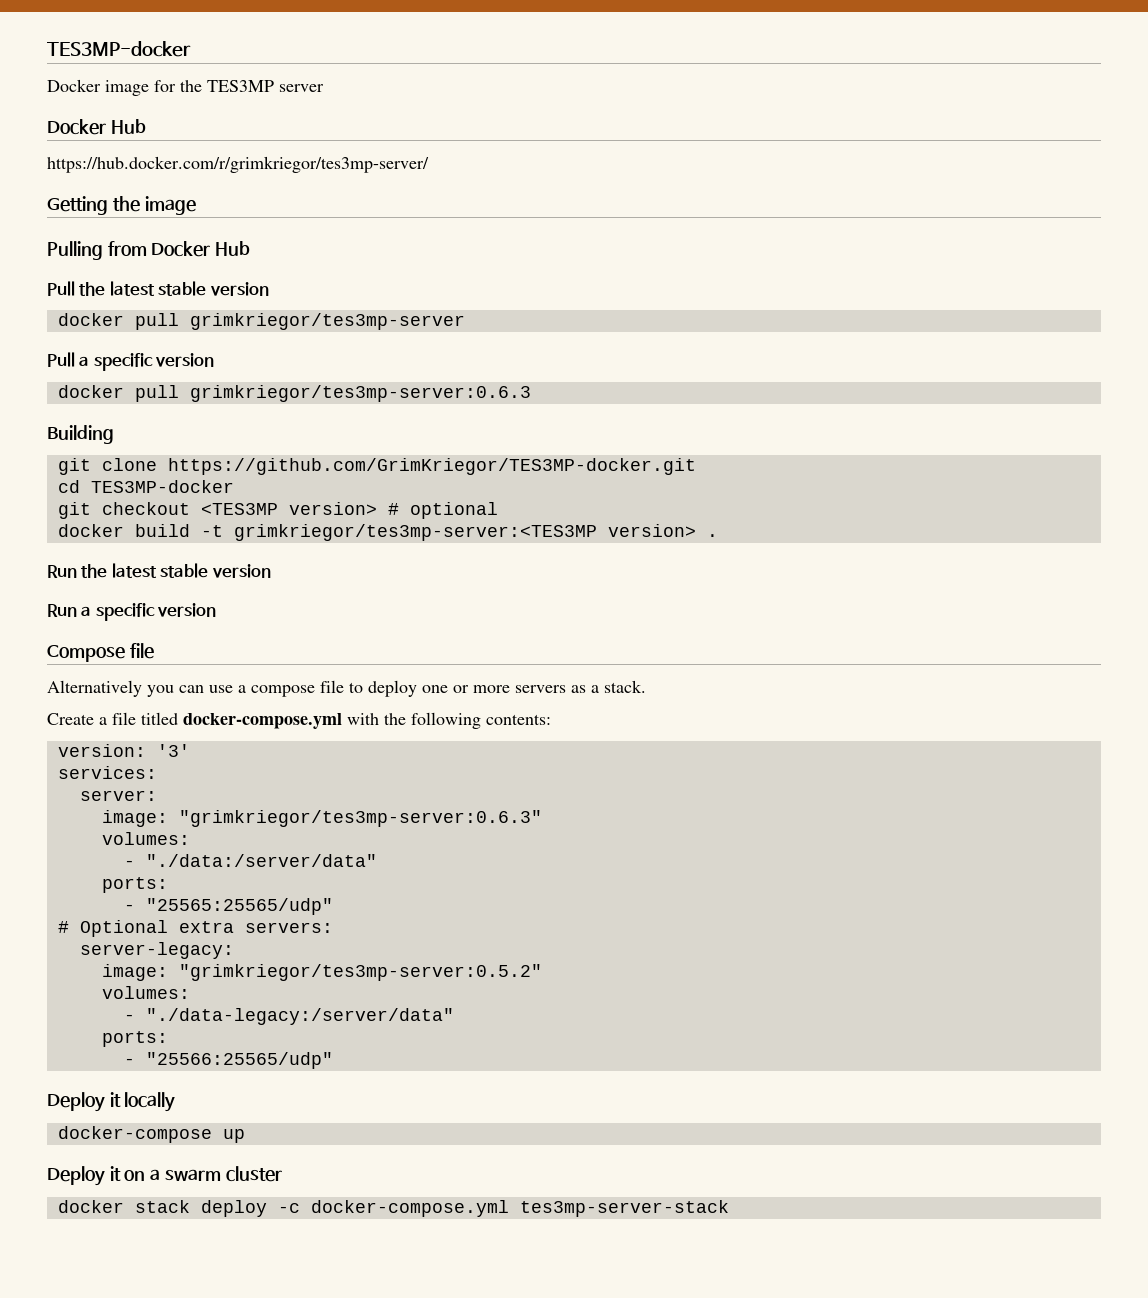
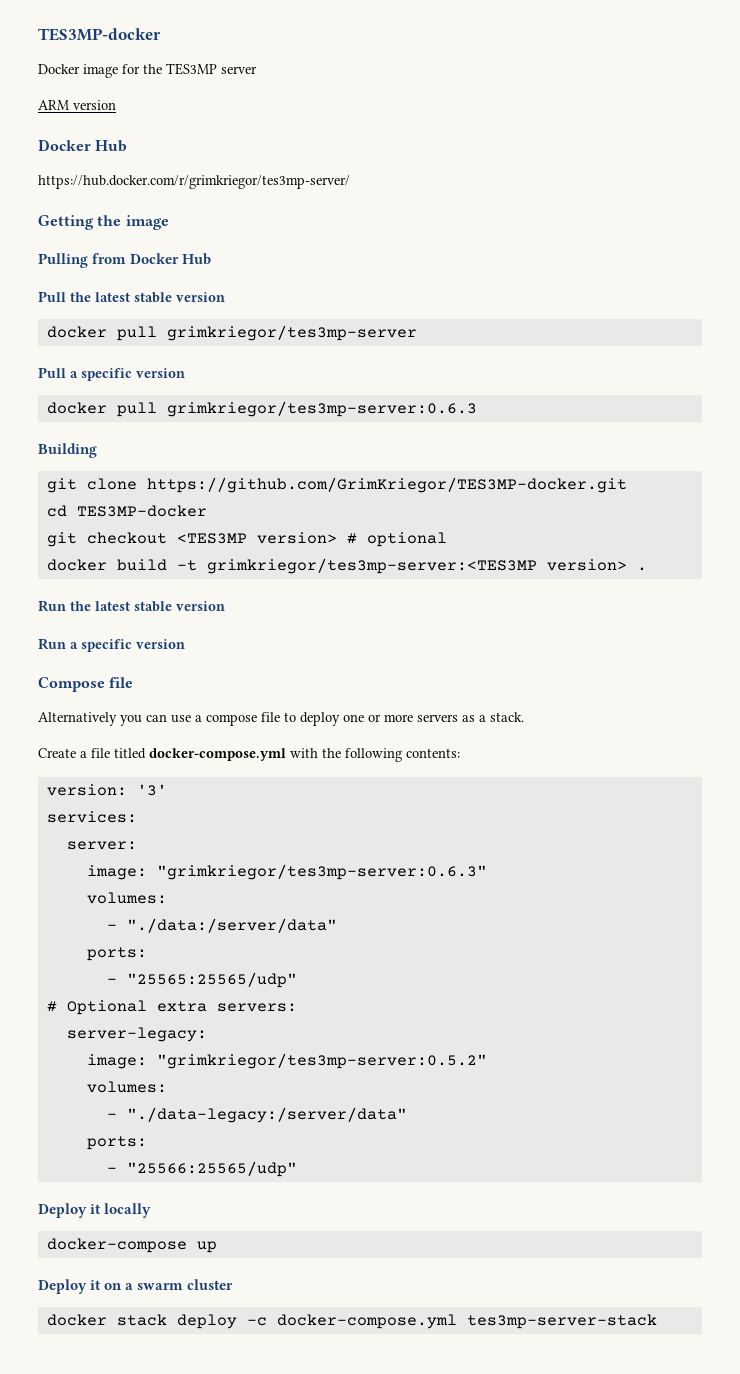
(324, 88) none -> [38,100,116,110] // ARM version

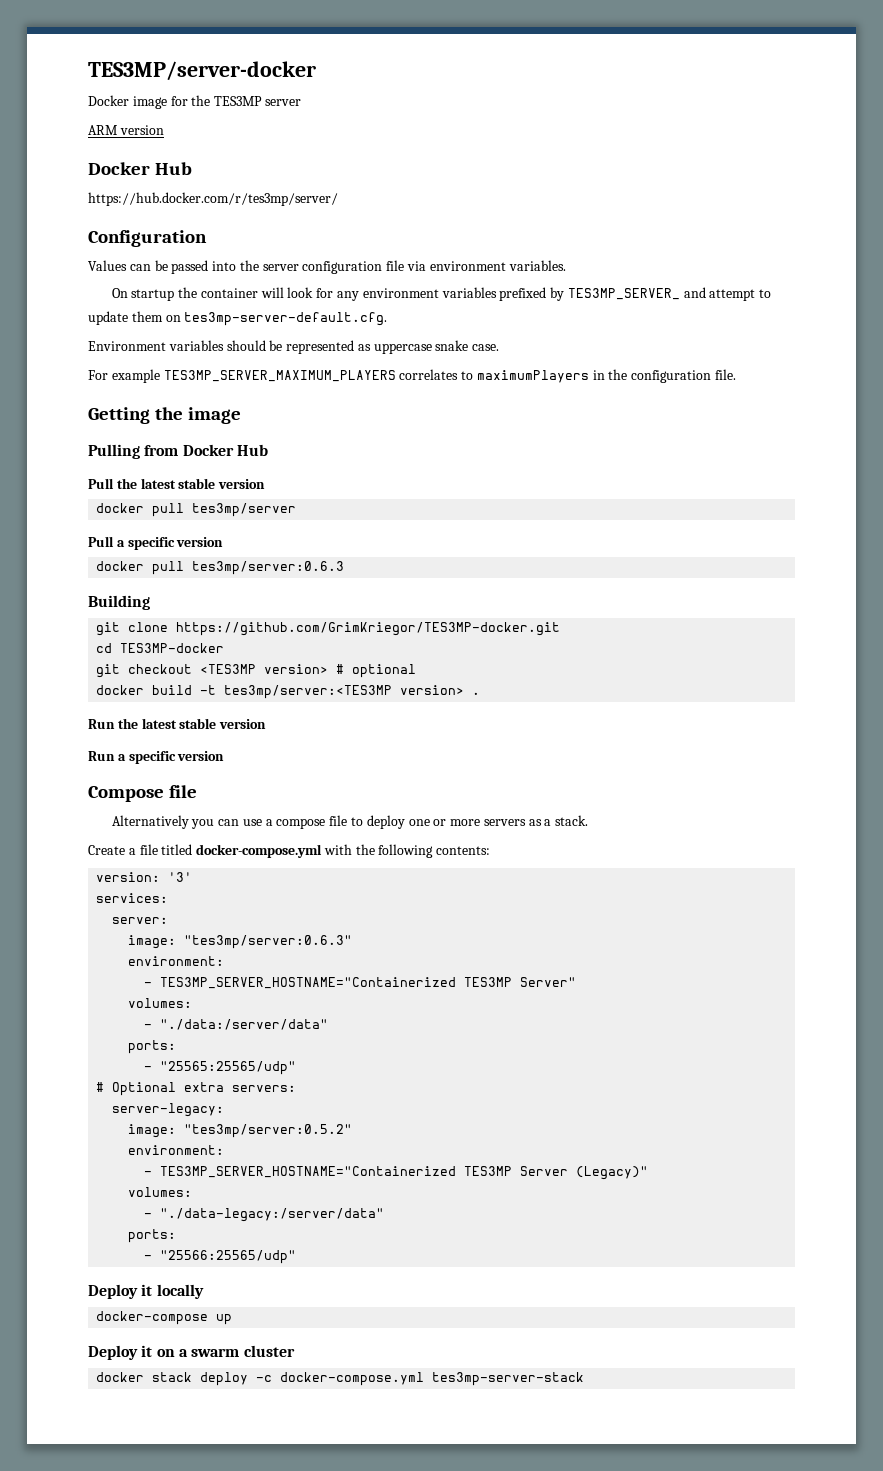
[38,28,161,41] TES3MP-docker -> [88,61,316,81] TES3MP/server-docker
[38,175,350,189] https://hub.docker.com/r/grimkriegor/tes3mp-server/ -> [88,192,338,206] [88,230,207,247] [88,260,566,274] [111,287,772,301] [88,311,388,326] [88,340,500,354] [88,369,737,383] https://hub.docker.com/r/tes3mp/server/ // Configuration // Values can be passed into the server configuration file via environment variables. // On startup the container will look for any environment variables prefixed by TES3MP_SERVER_ and attempt to update them on tes3mp-server-default.cfg. // Environment variables should be represented as uppercase snake case. // For example TES3MP_SERVER_MAXIMUM_PLAYERS correlates to maximumPlayers in the configuration file.
[166,325,417,341] grimkriegor/tes3mp-server -> [192,503,297,517] tes3mp/server
[166,401,477,417] grimkriegor/tes3mp-server:0.6.3 -> [192,561,345,575] tes3mp/server:0.6.3
[206,558,537,574] grimkriegor/tes3mp-server:<TES3MP -> [224,685,393,699] tes3mp/server:<TES3MP
[156,864,487,880] "grimkriegor/tes3mp-server:0.6.3" -> [184,935,353,949] [128,956,225,966] [144,977,577,989] "tes3mp/server:0.6.3" // environment: // - TES3MP_SERVER_HOSTNAME="Containerized TES3MP Server"
[156,1053,487,1069] "grimkriegor/tes3mp-server:0.5.2" -> [184,1124,353,1138] [128,1145,225,1155] [144,1166,649,1180] "tes3mp/server:0.5.2" // environment: // - TES3MP_SERVER_HOSTNAME="Containerized TES3MP Server (Legacy)"

